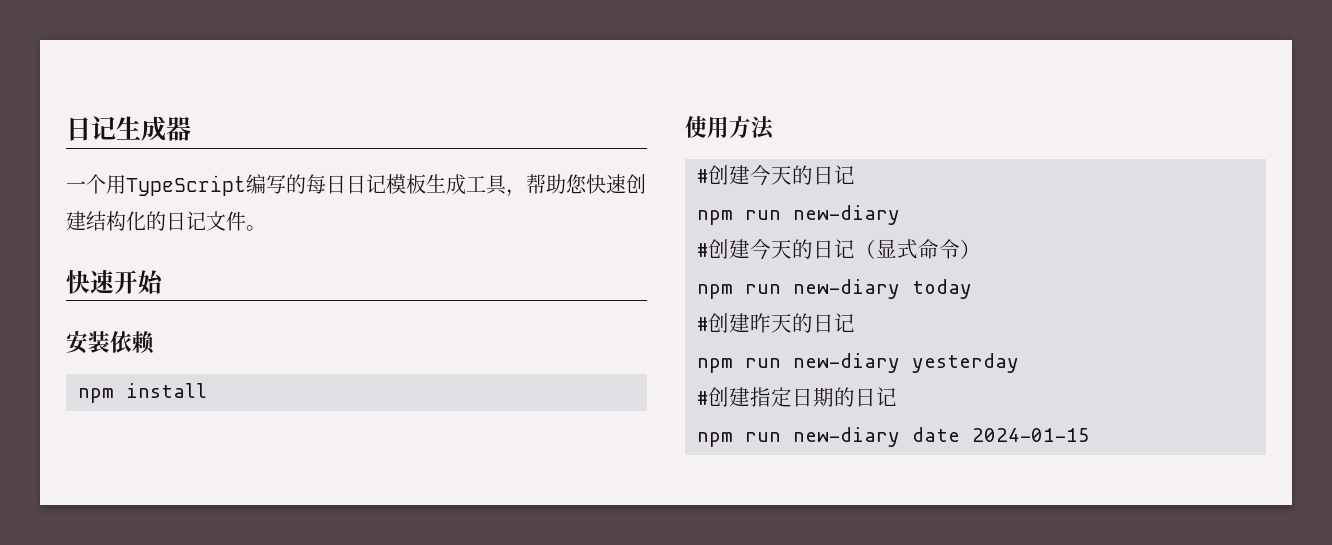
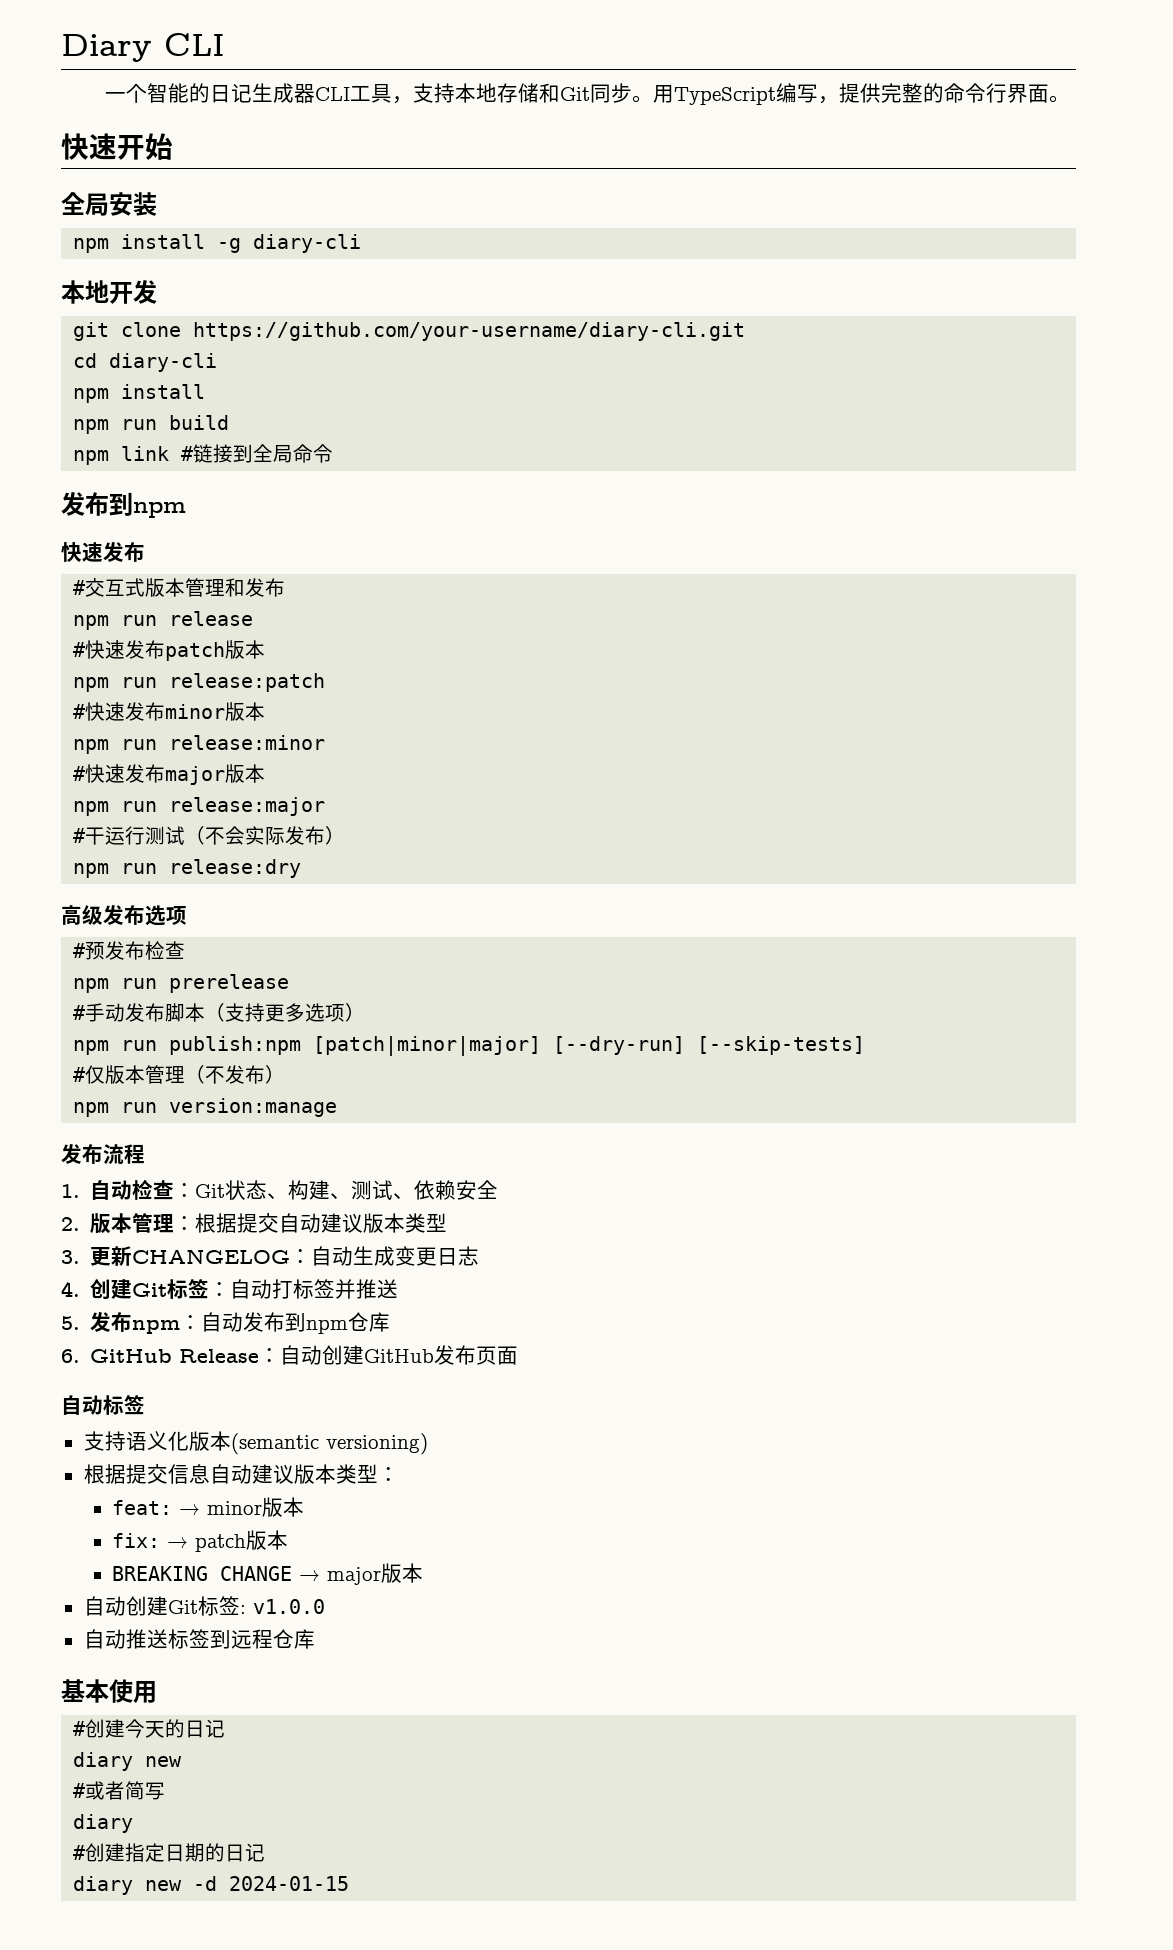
[66,116,191,141] [66,174,646,197] [66,211,246,231] 日记生成器 // 一个用TypeScript编写的每日日记模板生成工具，帮助您快速创建结构化的日记文件 -> [61,33,225,62] [104,83,1049,105] Diary CLI // 一个智能的日记生成器CLI工具，支持本地存储和Git同步。用TypeScript编写，提供完整的命令行界面
(164, 282) none -> [61,192,109,216] 全局
[110,331,155,354] [78,383,207,403] 依赖 // npm install // -> [73,234,362,253] [61,280,157,304] [73,322,746,341] [73,353,218,372] [73,384,206,403] [73,415,230,434] [73,444,334,465] [61,492,186,518] [61,542,145,562] [73,578,286,597] [73,611,254,630] [73,640,266,661] [73,673,326,692] [73,702,266,721] [73,735,326,754] [73,764,266,785] [73,797,326,816] [73,826,346,845] [73,859,302,878] [61,905,187,926] [73,941,186,960] [73,974,290,993] [73,1003,366,1022] [73,1036,866,1056] [73,1065,286,1084] [73,1098,338,1117] [61,1144,145,1165] [61,1179,499,1200] [61,1213,448,1234] [61,1246,480,1266] [61,1279,399,1299] [61,1312,391,1334] [61,1345,519,1365] [61,1395,145,1415] [83,1431,428,1455] [83,1464,399,1484] [112,1497,305,1517] [112,1530,289,1552] [112,1563,424,1585] [83,1596,325,1616] [83,1629,315,1649] [61,1679,109,1703] // npm install -g diary-cli // 本地开发 // git clone https://github.com/your-username/diary-cli.git // cd diary-cli // npm install // npm run build // npm link #链接到全局命令 // 发布到npm // 快速发布 // #交互式版本管理和发布 // npm run release // #快速发布patch版本 // npm run release:patch // #快速发布minor版本 // npm run release:minor // #快速发布major版本 // npm run release:major // #干运行测试（不会实际发布） // npm run release:dry // 高级发布选项 // #预发布检查 // npm run prerelease // #手动发布脚本（支持更多选项） // npm run publish:npm [patch|minor|major] [--dry-run] [--skip-tests] // #仅版本管理（不发布） // npm run version:manage // 发布流程 // 1.自动检查：Git状态、构建、测试、依赖安全 // 2.版本管理：根据提交自动建议版本类型 // 3.更新CHANGELOG：自动生成变更日志 // 4.创建Git标签：自动打标签并推送 // 5.发布npm：自动发布到npm仓库 // 6. GitHub Release：自动创建GitHub发布页面 // 自动标签 // 支持语义化版本(semantic versioning) // 根据提交信息自动建议版本类型： // feat: → minor版本 // fix: → patch版本 // BREAKING CHANGE → major版本 // 自动创建Git标签: v1.0.0 // 自动推送标签到远程仓库 // 基本
[729,116,775,140] 方法 -> (157, 1692) none
[697,205,900,225] [697,239,981,260] [697,279,972,299] [697,313,855,333] [697,353,1019,373] npm run new-diary // #创建今天的日记（显式命令） // npm run new-diary today // #创建昨天的日记 // npm run new-diary yesterday -> [73,1752,183,1771] [73,1781,166,1800] [73,1814,134,1833] diary new // #或者简写 // diary
[697,427,960,447] npm run new-diary date -> [73,1876,218,1895] diary new -d

